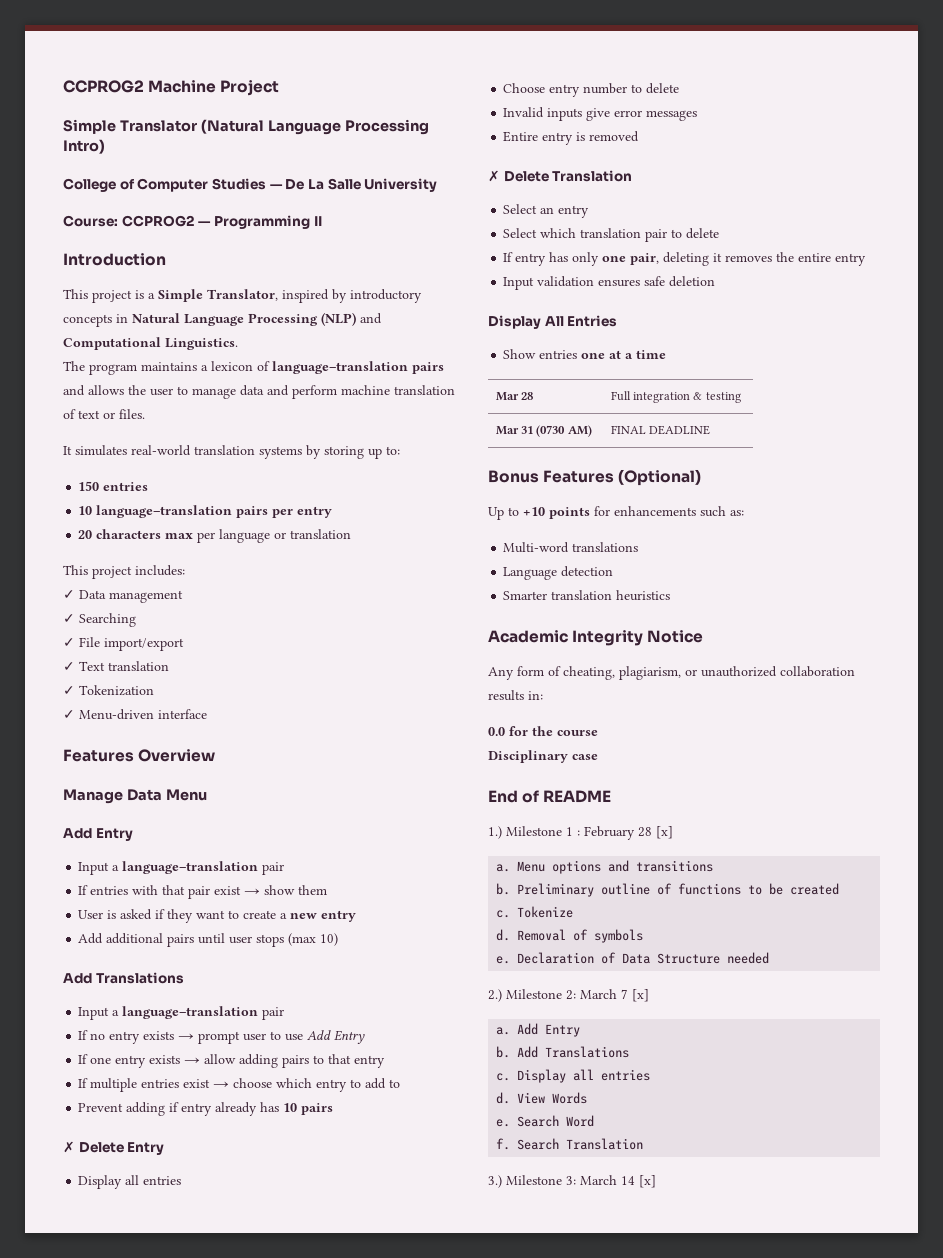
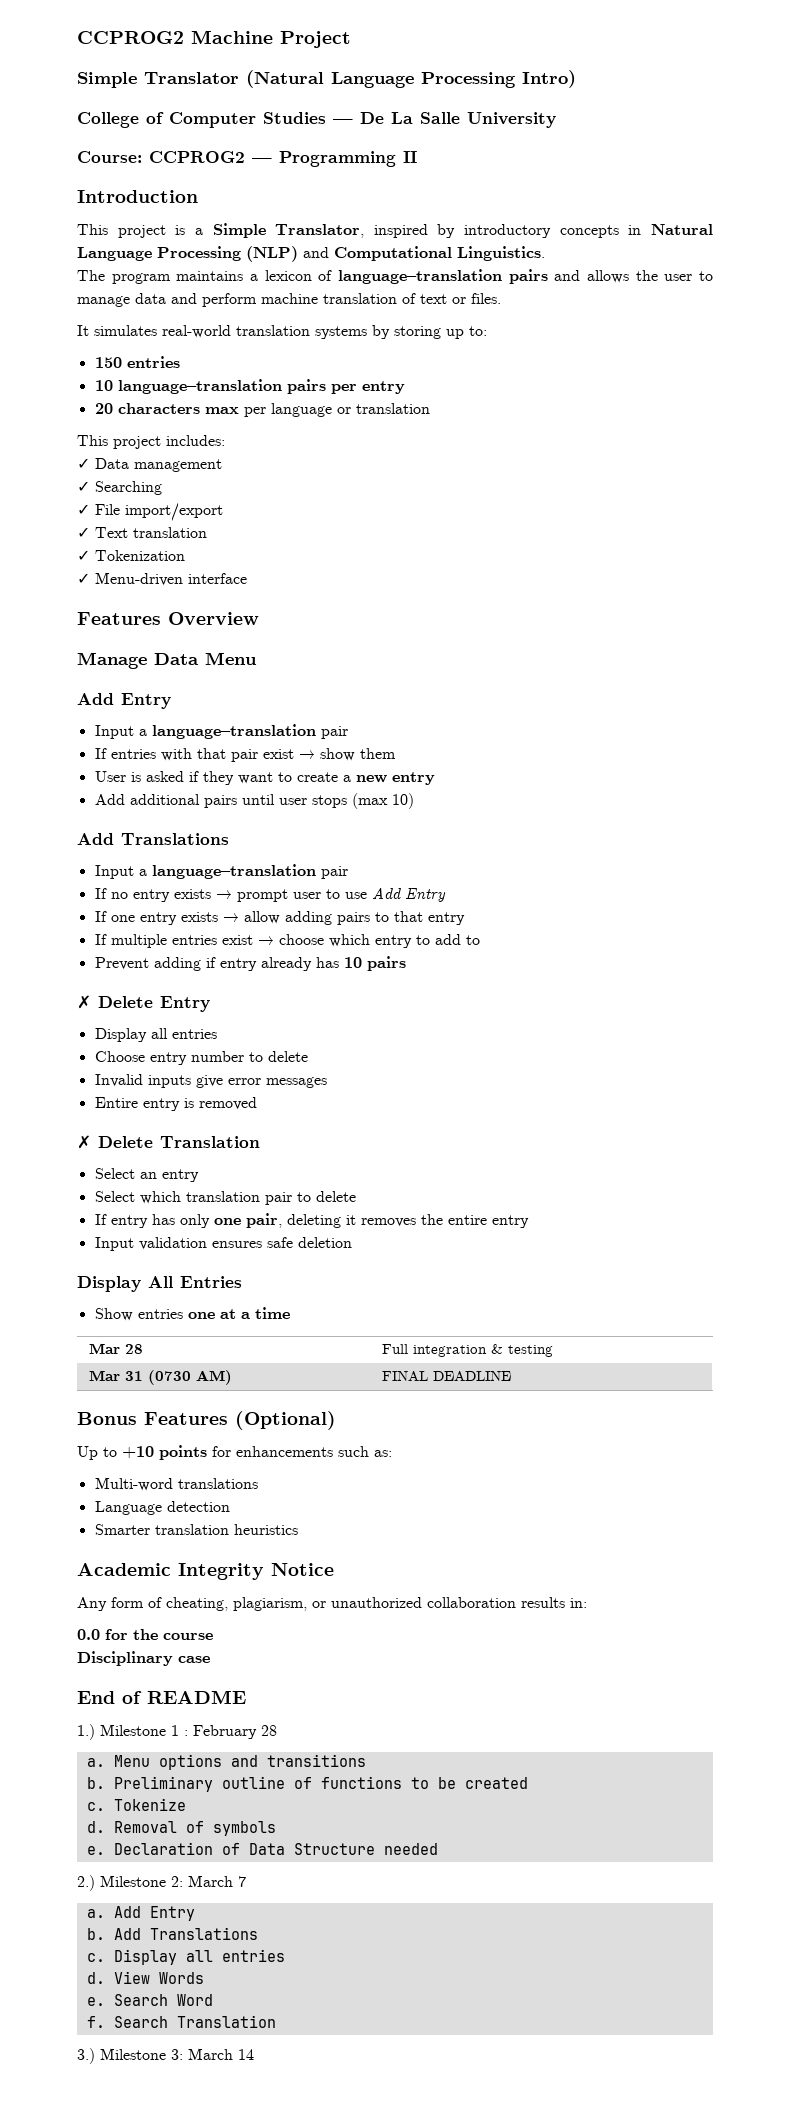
[656,826,673,839] [x] -> (277, 1730) none
[632,989,649,1002] [x] -> (246, 1881) none
[639,1175,656,1188] [x] -> (254, 2054) none

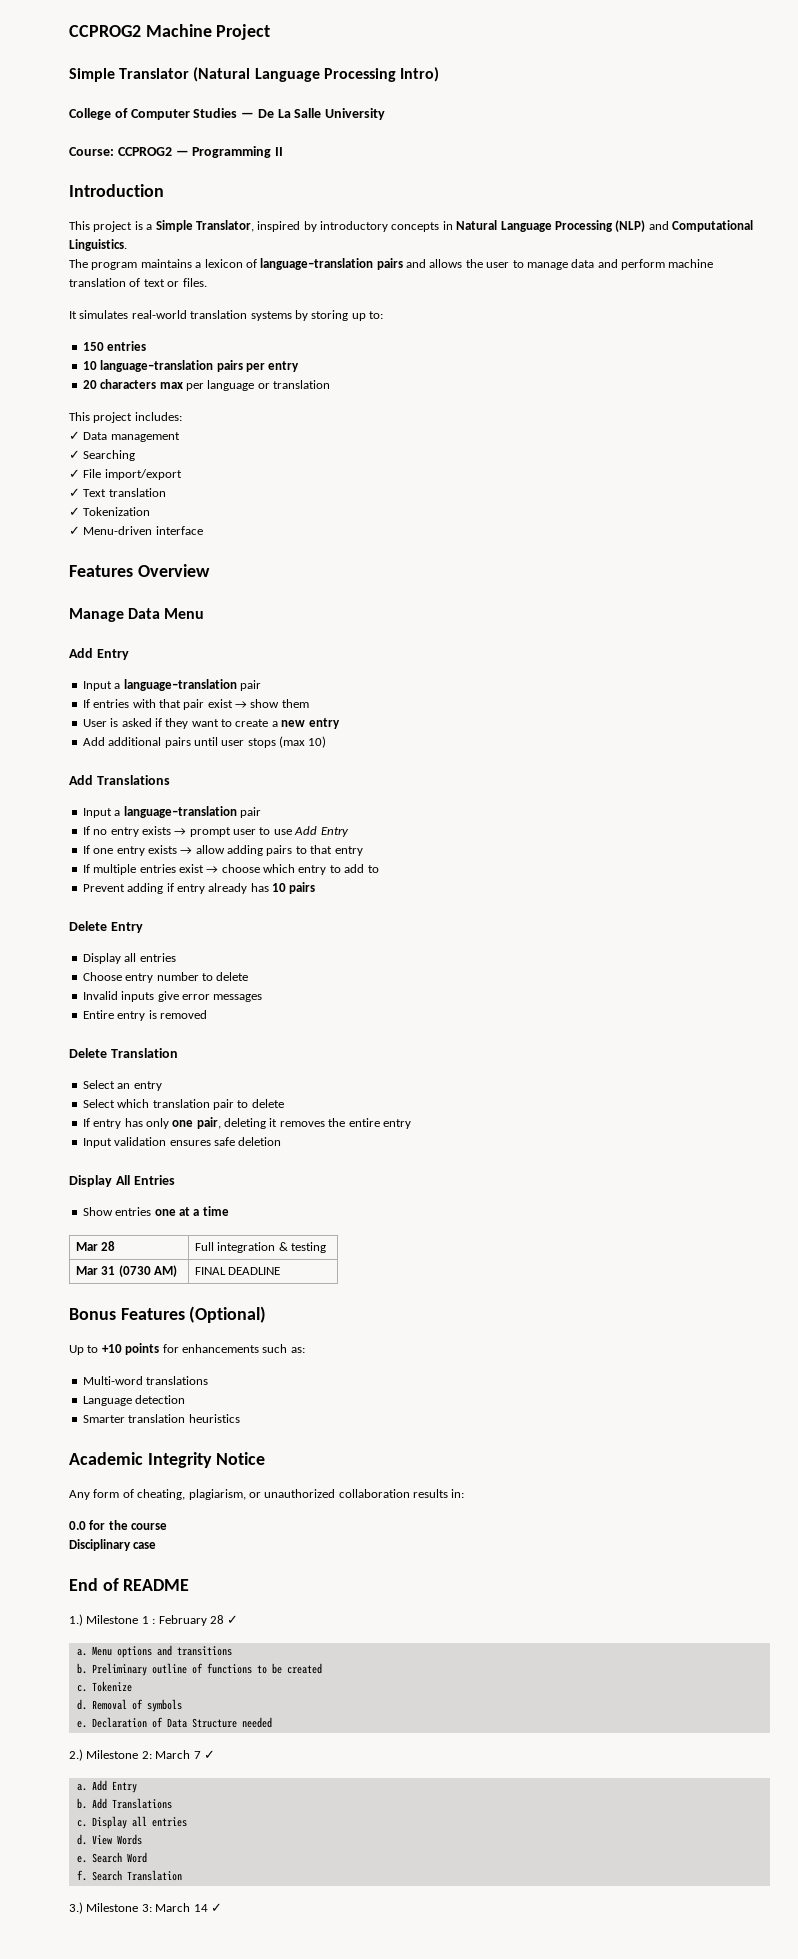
[77,995,91,1009] ✗ -> (316, 888) none
[77,1135,91,1149] ✗ -> (207, 1014) none
(277, 1730) none -> [227,1615,239,1624] ✓
(246, 1881) none -> [203,1750,215,1759] ✓
(254, 2054) none -> [210,1903,222,1912] ✓

